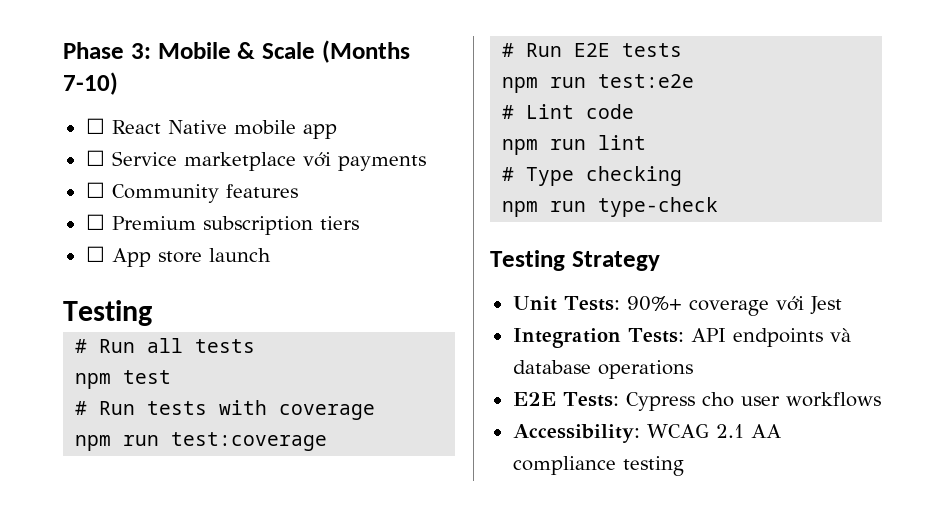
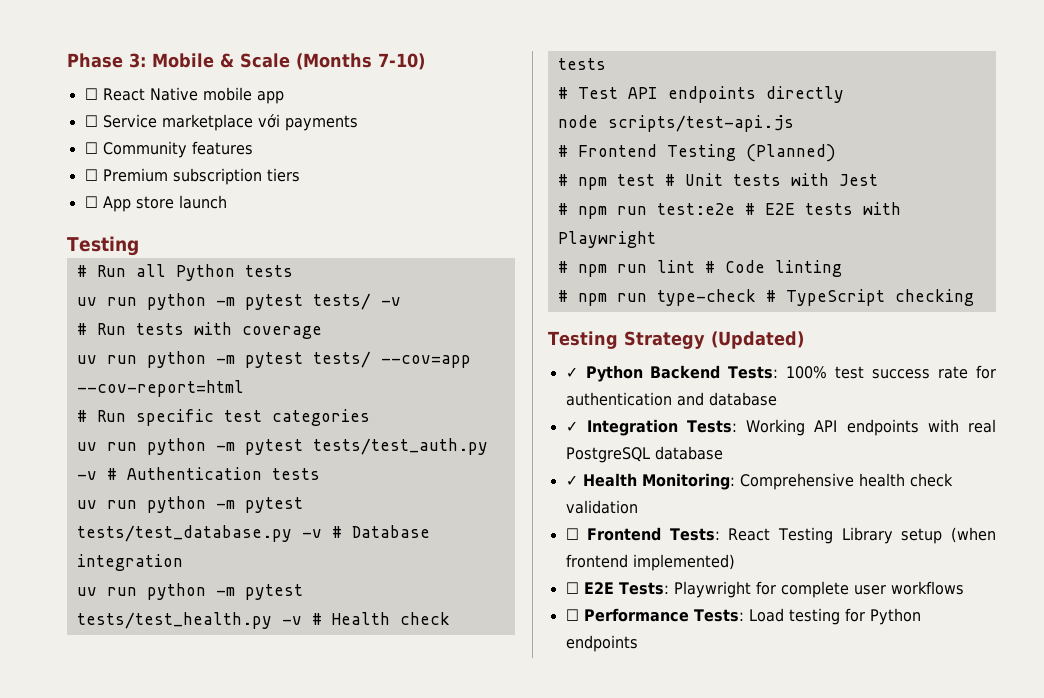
[195,339,256,353] [75,370,172,389] tests // npm test -> [175,264,293,281] [76,293,401,310] Python tests // uv run python -m pytest tests/ -v
[75,432,328,451] [502,43,683,57] [502,74,695,93] [502,104,635,119] npm run test:coverage // # Run E2E tests // npm run test:e2e // # Lint code // -> [76,351,471,368] [76,380,244,397] [76,409,370,426] [76,438,488,455] [76,467,320,480] [76,496,303,513] [76,525,430,542] [76,554,183,571] [76,583,303,600] [76,612,450,629] [557,58,606,70] [557,86,844,103] [557,115,794,132] [557,144,836,162] [557,173,878,190] [557,202,901,219] [557,231,656,248] [557,261,568,273] uv run python -m pytest tests/ --cov=app --cov-report=html // # Run specific test categories // uv run python -m pytest tests/test_auth.py -v # Authentication tests // uv run python -m pytest tests/test_database.py -v # Database integration // uv run python -m pytest tests/test_health.py -v # Health check tests // # Test API endpoints directly // node scripts/test-api.js // # Frontend Testing (Planned) // # npm test # Unit tests with Jest // # npm run test:e2e # E2E tests with Playwright // #
[502,166,683,186] // # Type checking // -> [704,260,842,277] [557,290,568,302] # Code linting // #
(719, 207) none -> [765,289,974,306] # TypeScript checking
[512,296,842,316] // Unit Tests: 90%+ coverage với Jest // -> [710,331,804,349] [565,365,996,382] [565,392,777,406] [565,421,578,432] (Updated) // ✓ Python Backend Tests: 100% test success rate for authentication and database // ✓
[690,328,851,347] [512,360,693,379] [512,392,881,411] [512,424,781,443] [512,456,684,476] API endpoints và database operations // E2E Tests: Cypress cho user workflows // Accessibility: WCAG 2.1 AA compliance testing -> [746,419,996,436] [565,446,723,463] [565,473,953,490] [565,500,638,514] [565,527,996,544] [565,554,735,571] [565,581,964,598] [565,608,921,625] [565,635,638,652] Working API endpoints with real PostgreSQL database // ✓ Health Monitoring: Comprehensive health check validation // ☐ Frontend Tests: React Testing Library setup (when frontend implemented) // ☐ E2E Tests: Playwright for complete user workflows // ☐ Performance Tests: Load testing for Python endpoints

